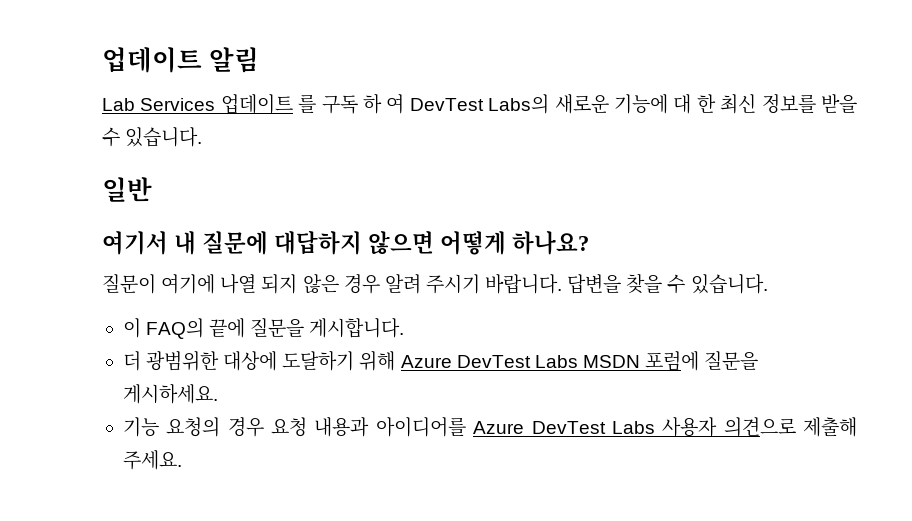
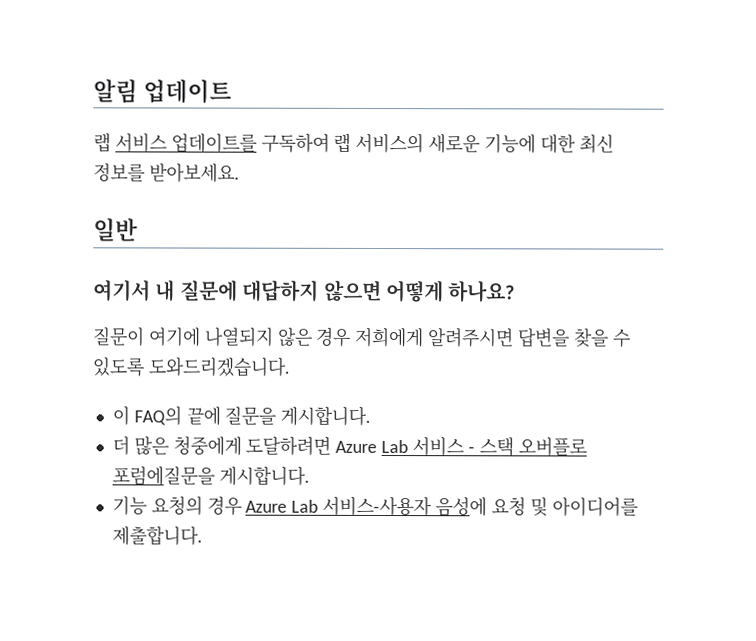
[102,47,259,73] [102,94,857,114] [102,127,203,147] 업데이트 알림 // Lab Services 업데이트 를 구독 하 여 DevTest Labs의 새로운 기능에 대 한 최신 정보를 받을 수 있습니다. -> [93,78,233,104] [93,132,614,154] [93,163,240,183] 알림 업데이트 // 랩 서비스 업데이트를 구독하여 랩 서비스의 새로운 기능에 대한 최신 정보를 받아보세요.
[220,274,563,294] 나열 되지 않은 경우 알려 주시기 바랍니다. -> [203,326,514,348] 나열되지 않은 경우 저희에게 알려주시면
[690,274,768,294] 있습니다. -> [92,356,290,377] 있도록 도와드리겠습니다.
[146,351,759,371] [122,384,218,404] [122,417,857,437] [122,450,182,470] 광범위한 대상에 도달하기 위해 Azure DevTest Labs MSDN 포럼에 질문을 게시하세요. // 기능 요청의 경우 요청 내용과 아이디어를 Azure DevTest Labs 사용자 의견으로 제출해 주세요. -> [133,435,587,457] [111,465,310,486] [111,495,638,517] [111,525,203,546] 많은 청중에게 도달하려면 Azure Lab 서비스 - 스택 오버플로 포럼에질문을 게시합니다. // 기능 요청의 경우 Azure Lab 서비스-사용자 음성에 요청 및 아이디어를 제출합니다.

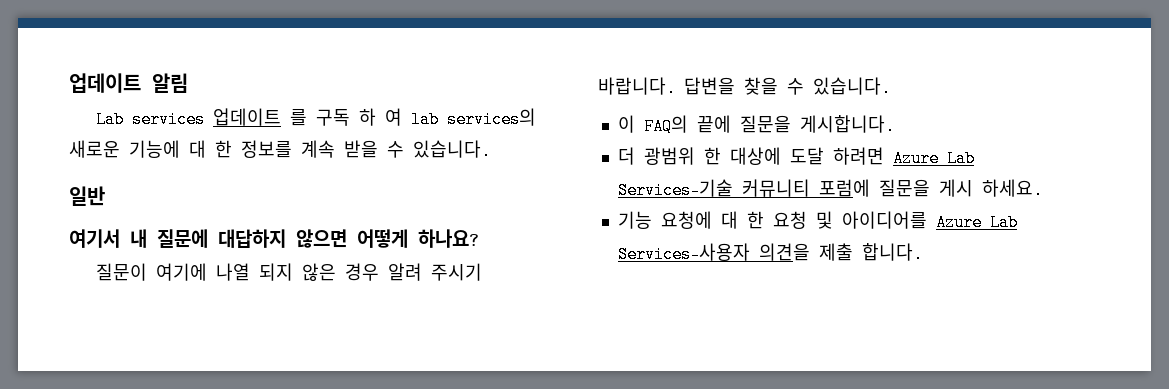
(93, 91) none -> [69,73,141,93] 업데이트
[143,79,233,104] [93,132,614,154] [93,163,240,183] 업데이트 // 랩 서비스 업데이트를 구독하여 랩 서비스의 새로운 기능에 대한 최신 정보를 받아보세요. -> [96,108,537,128] [69,140,491,160] // Lab services 업데이트 를 구독 하 여 lab services의 새로운 기능에 대 한 정보를 계속 받을 수 있습니다.
[203,326,514,348] 나열되지 않은 경우 저희에게 알려주시면 -> [216,263,483,281] [598,77,676,97] 나열 되지 않은 경우 알려 주시기 바랍니다.
[92,356,290,377] 있도록 도와드리겠습니다. -> [813,77,891,97] 있습니다.
[133,435,587,457] [111,465,310,486] [111,495,638,517] [111,525,203,546] 많은 청중에게 도달하려면 Azure Lab 서비스 - 스택 오버플로 포럼에질문을 게시합니다. // 기능 요청의 경우 Azure Lab 서비스-사용자 음성에 요청 및 아이디어를 제출합니다. -> [643,147,975,167] [617,179,1043,199] [617,211,1018,231] [617,243,923,263] 광범위 한 대상에 도달 하려면 Azure Lab Services-기술 커뮤니티 포럼에 질문을 게시 하세요. // 기능 요청에 대 한 요청 및 아이디어를 Azure Lab Services-사용자 의견을 제출 합니다.

